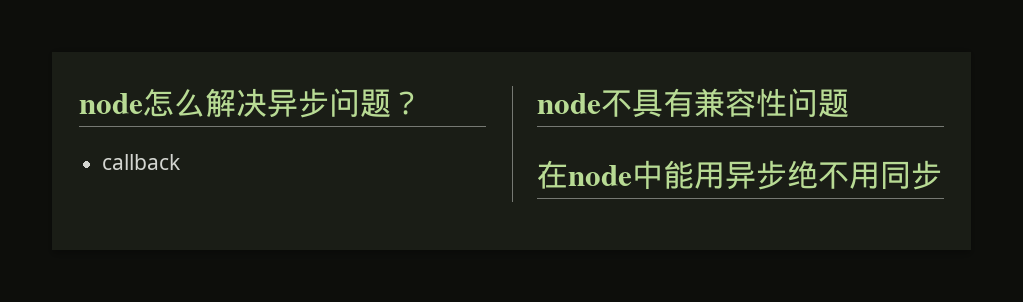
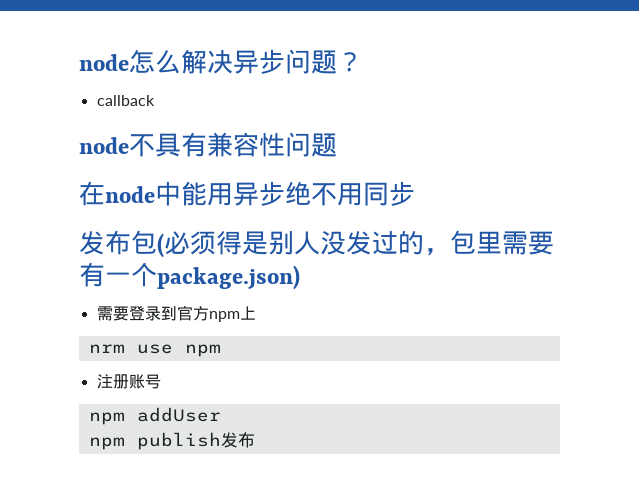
(942, 175) none -> [79,230,554,258] [79,262,300,290] [96,305,256,322] [88,344,221,357] [96,374,161,389] [88,407,221,425] [88,432,255,450] // 发布包(必须得是别人没发过的，包里需要有一个package.json) // 需要登录到官方npm上 // nrm use npm // 注册账号 // npm addUser // npm publish发布

